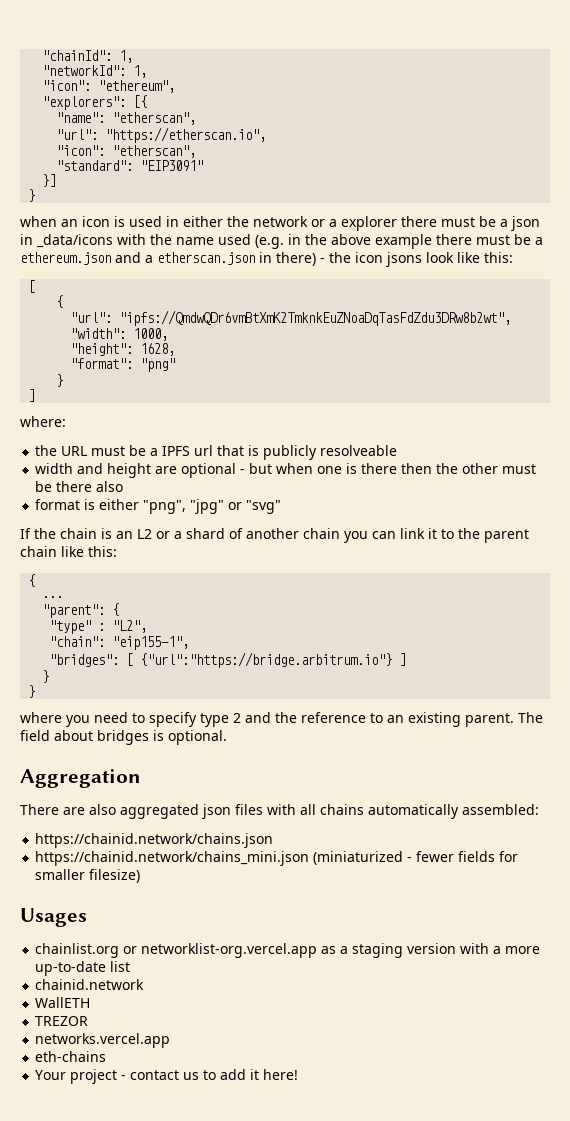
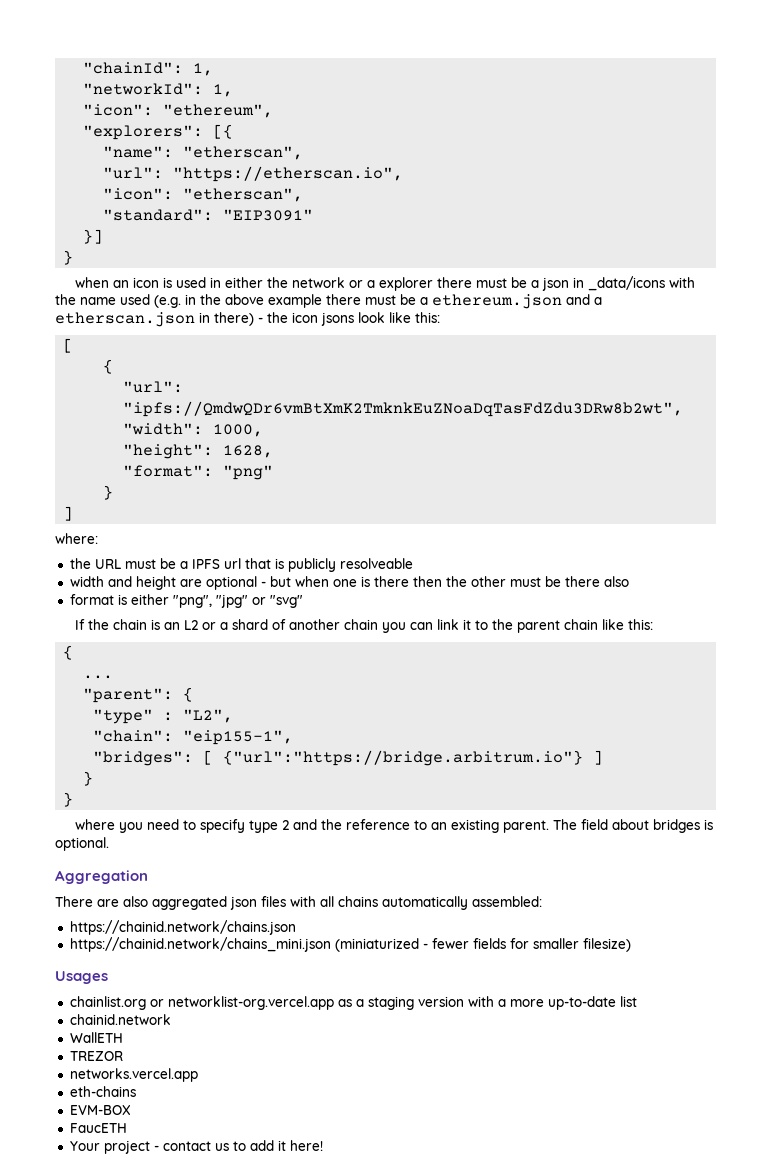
(107, 1056) none -> [69,1105,131,1115] [69,1123,127,1133] // EVM-BOX // FaucETH

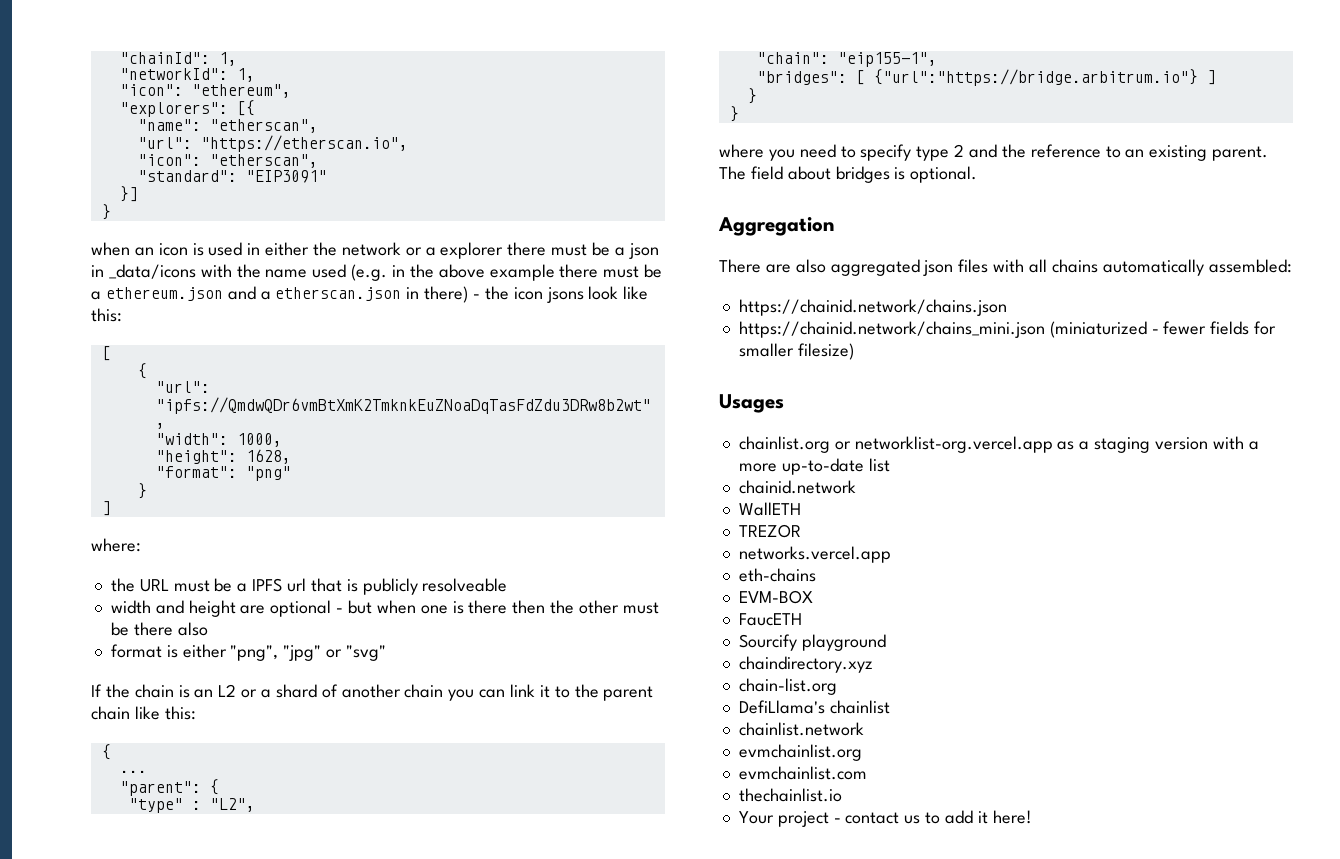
(127, 1128) none -> [738,634,886,651] [738,656,873,673] [738,678,837,695] [738,700,890,714] [738,722,864,736] [738,744,862,761] [738,766,867,780] [738,788,842,802] // Sourcify playground // chaindirectory.xyz // chain-list.org // DefiLlama's chainlist // chainlist.network // evmchainlist.org // evmchainlist.com // thechainlist.io

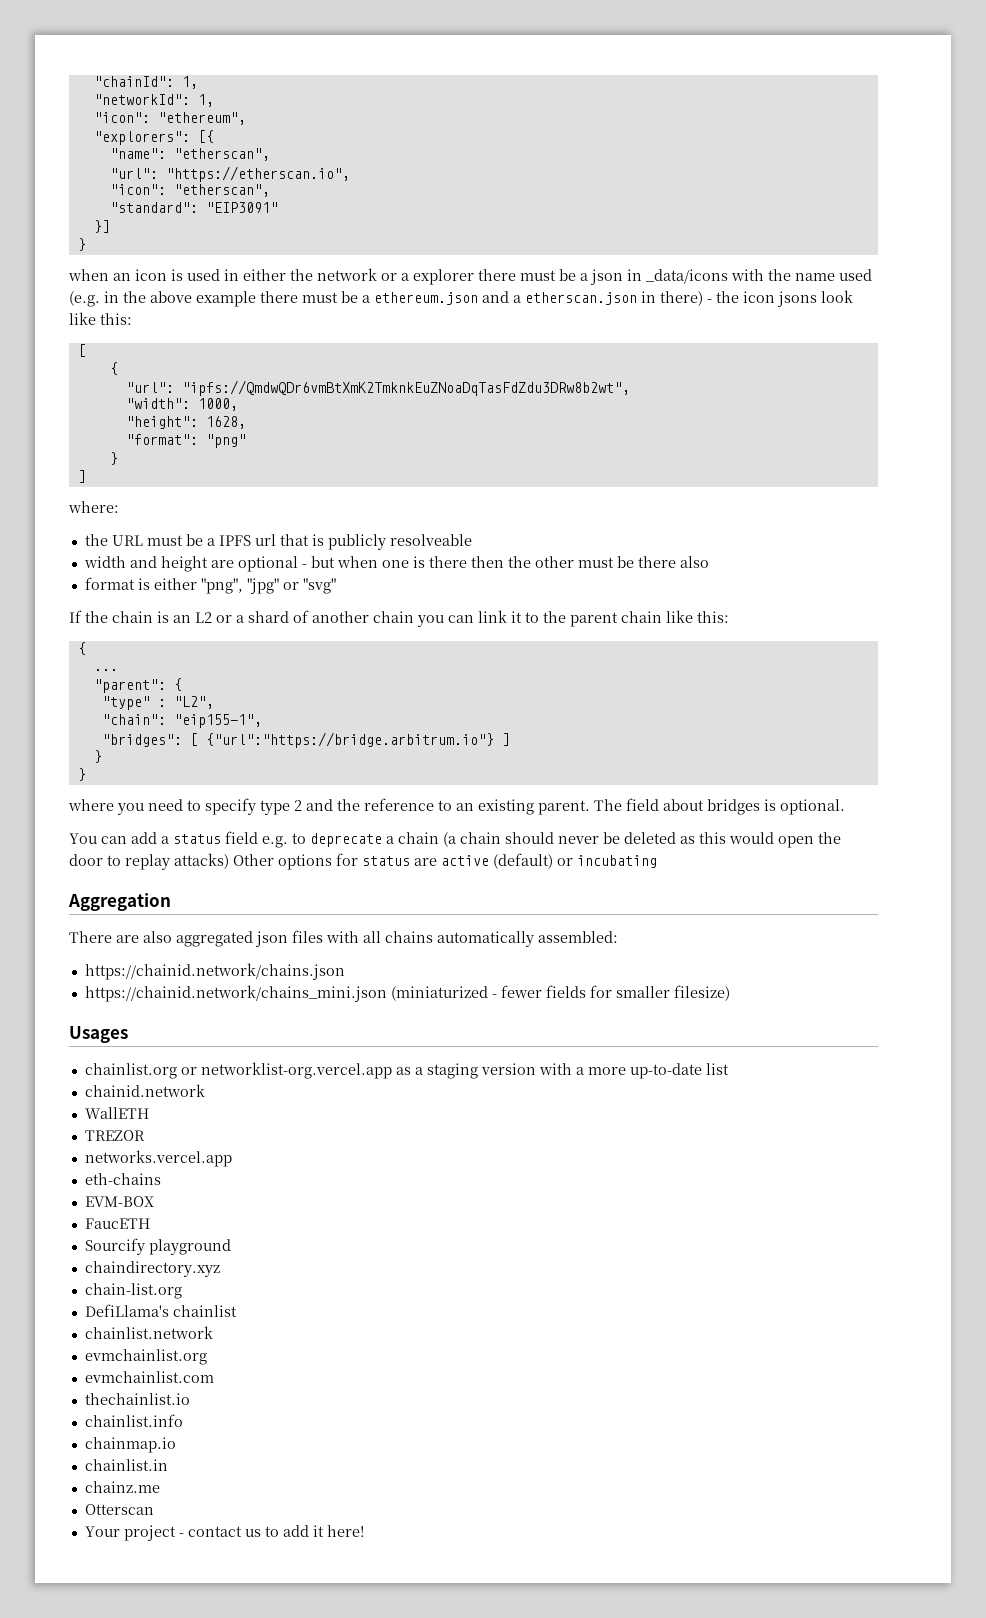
(978, 174) none -> [69,831,841,848] [69,853,657,870] // You can add a status field e.g. to deprecate a chain (a chain should never be deleted as this would open the door to replay attacks) Other options for status are active (default) or incubating
(842, 795) none -> [84,1414,183,1427] [84,1437,176,1453] [84,1459,168,1471] [84,1481,160,1493] [84,1504,154,1515] // chainlist.info // chainmap.io // chainlist.in // chainz.me // Otterscan

